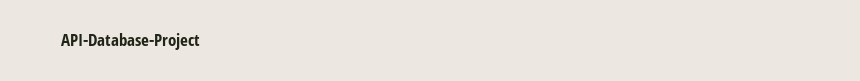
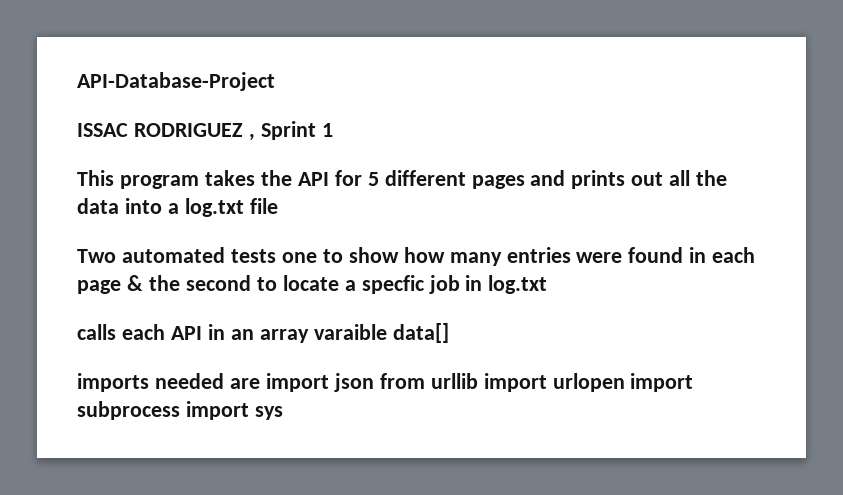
(200, 41) none -> [77,121,333,141] [77,170,728,189] [77,198,278,217] [77,247,756,266] [77,275,548,294] [77,323,449,343] [77,373,694,392] [77,401,283,420] // ISSAC RODRIGUEZ , Sprint 1 // This program takes the API for 5 different pages and prints out all the data into a log.txt file // Two automated tests one to show how many entries were found in each page & the second to locate a specfic job in log.txt // calls each API in an array varaible data[] // imports needed are import json from urllib import urlopen import subprocess import sys

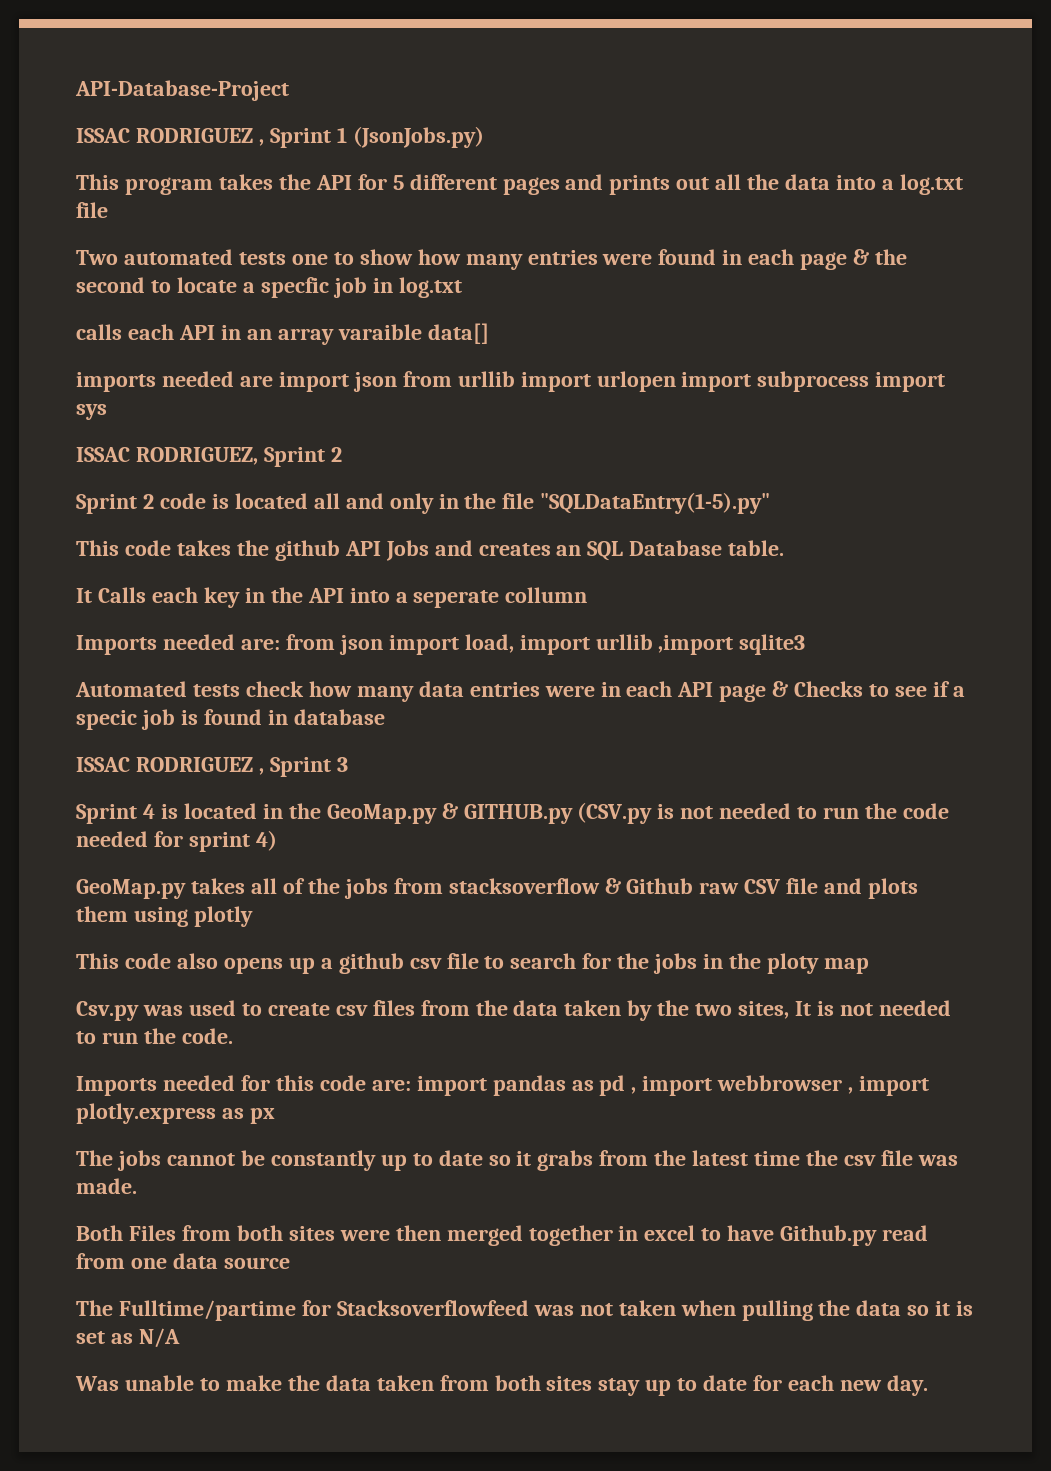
(333, 130) none -> [352,126,484,148] (JsonJobs.py)
(283, 413) none -> [76,447,342,467] [76,492,771,514] [76,540,785,561] [76,587,588,608] [76,634,806,655] [75,681,965,702] [76,709,385,730] [76,757,348,777] [76,802,950,824] [76,830,277,852] [76,878,919,899] [76,906,253,927] [76,953,869,974] [76,1000,951,1021] [76,1028,233,1044] [76,1075,930,1096] [76,1103,275,1124] [76,1150,958,1171] [76,1178,137,1194] [76,1225,929,1246] [76,1253,290,1269] [76,1300,974,1321] [76,1328,180,1348] [75,1375,928,1396] // ISSAC RODRIGUEZ, Sprint 2 // Sprint 2 code is located all and only in the file "SQLDataEntry(1-5).py" // This code takes the github API Jobs and creates an SQL Database table. // It Calls each key in the API into a seperate collumn // Imports needed are: from json import load, import urllib ,import sqlite3 // Automated tests check how many data entries were in each API page & Checks to see if a specic job is found in database // ISSAC RODRIGUEZ , Sprint 3 // Sprint 4 is located in the GeoMap.py & GITHUB.py (CSV.py is not needed to run the code needed for sprint 4) // GeoMap.py takes all of the jobs from stacksoverflow & Github raw CSV file and plots them using plotly // This code also opens up a github csv file to search for the jobs in the ploty map // Csv.py was used to create csv files from the data taken by the two sites, It is not needed to run the code. // Imports needed for this code are: import pandas as pd , import webbrowser , import plotly.express as px // The jobs cannot be constantly up to date so it grabs from the latest time the csv file was made. // Both Files from both sites were then merged together in excel to have Github.py read from one data source // The Fulltime/partime for Stacksoverflowfeed was not taken when pulling the data so it is set as N/A // Was unable to make the data taken from both sites stay up to date for each new day.

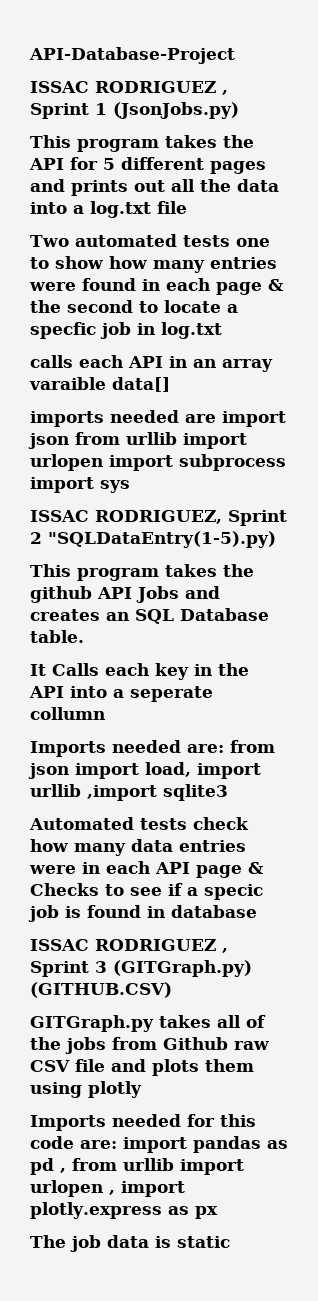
[76,492,771,514] [76,540,171,556] // Sprint 2 code is located all and only in the file "SQLDataEntry(1-5).py" // This code -> [48,531,276,548] [30,564,159,581] "SQLDataEntry(1-5).py) // This program
[76,802,950,824] [76,830,277,852] [76,879,186,899] // Sprint 4 is located in the GeoMap.py & GITHUB.py (CSV.py is not needed to run the code needed for sprint 4) // GeoMap.py -> [113,960,252,977] [30,982,172,998] [30,1015,154,1032] (GITGraph.py) (GITHUB.CSV) // GITGraph.py
[448,878,621,894] stacksoverflow & -> (157, 1043) none
[76,953,869,974] [76,1000,951,1021] [76,1028,233,1044] // This code also opens up a github csv file to search for the jobs in the ploty map // Csv.py was used to create csv files from the data taken by the two sites, It is not needed to run the code. -> (142, 1089) none
[642,1075,843,1096] import webbrowser -> [72,1158,244,1175] [30,1180,103,1197] from urllib import urlopen
[116,1150,958,1171] [76,1178,137,1194] [76,1225,929,1246] [76,1253,290,1269] [76,1300,974,1321] [76,1328,180,1348] [75,1375,928,1396] jobs cannot be constantly up to date so it grabs from the latest time the csv file was made. // Both Files from both sites were then merged together in excel to have Github.py read from one data source // The Fulltime/partime for Stacksoverflowfeed was not taken when pulling the data so it is set as N/A // Was unable to make the data taken from both sites stay up to date for each new day. -> [70,1235,230,1252] job data is static

